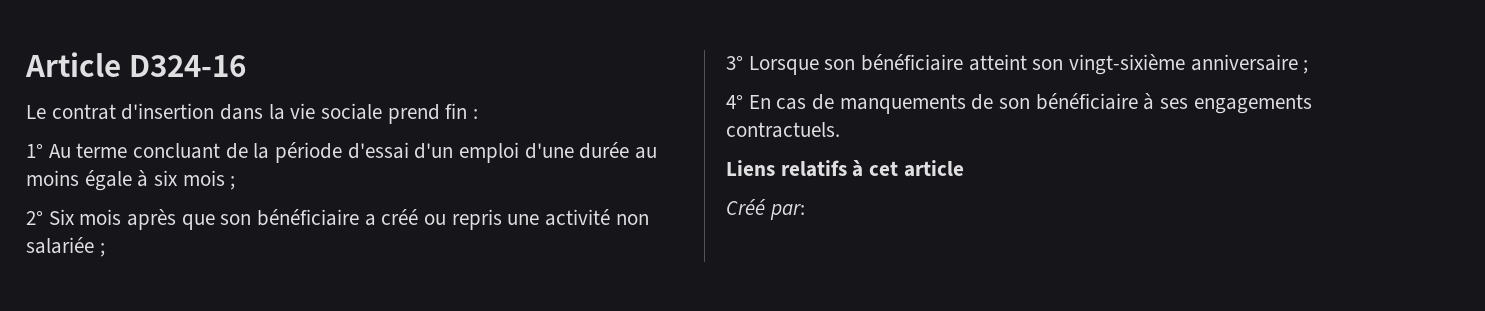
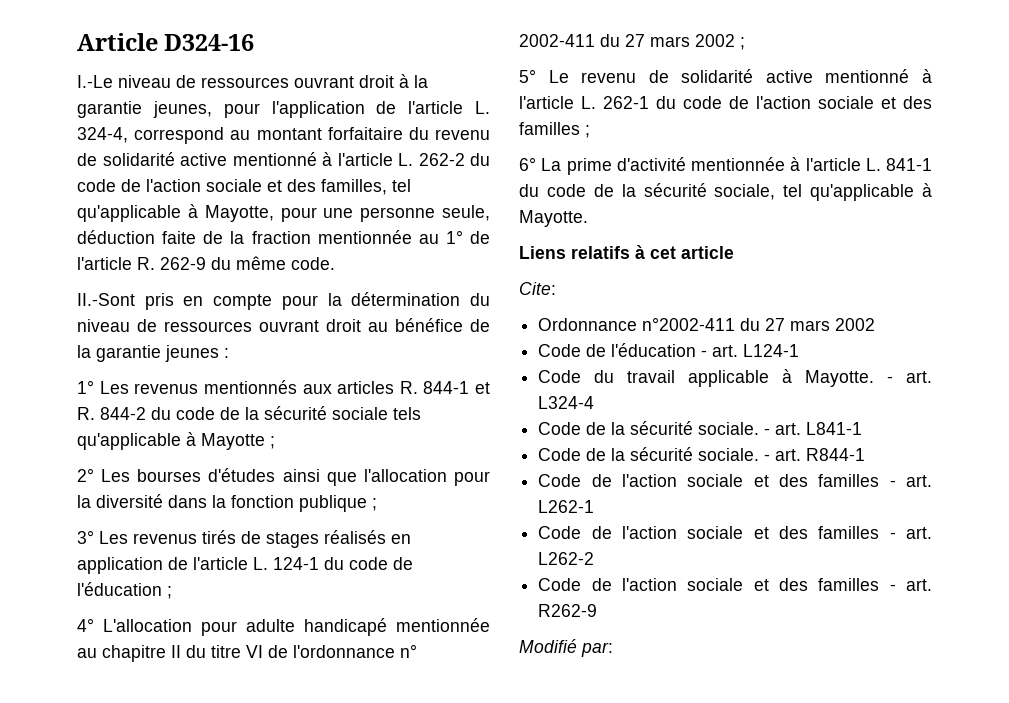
[26,103,479,124] [26,142,658,163] [26,170,236,191] [26,209,649,230] [26,237,105,257] [726,54,1309,75] [726,93,1312,114] [726,122,840,138] Le contrat d'insertion dans la vie sociale prend fin : // 1° Au terme concluant de la période d'essai d'un emploi d'une durée au moins égale à six mois ; // 2° Six mois après que son bénéficiaire a créé ou repris une activité non salariée ; // 3° Lorsque son bénéficiaire atteint son vingt-sixième anniversaire ; // 4° En cas de manquements de son bénéficiaire à ses engagements contractuels. -> [77,74,428,88] [77,101,490,118] [77,127,490,144] [77,152,490,166] [77,179,411,195] [77,204,490,222] [77,230,490,244] [77,256,335,270] [77,292,491,310] [77,318,490,332] [77,345,229,362] [77,380,490,394] [77,406,421,420] [77,432,275,450] [77,468,490,486] [77,494,377,512] [77,530,411,548] [77,557,413,574] [77,582,172,599] [77,618,490,636] [77,644,417,662] [519,34,745,50] [519,69,932,83] [519,96,932,109] [519,122,590,138] [519,157,932,175] [519,183,932,201] [519,210,588,227] I.-Le niveau de ressources ouvrant droit à la garantie jeunes, pour l'application de l'article L. 324-4, correspond au montant forfaitaire du revenu de solidarité active mentionné à l'article L. 262-2 du code de l'action sociale et des familles, tel qu'applicable à Mayotte, pour une personne seule, déduction faite de la fraction mentionnée au 1° de l'article R. 262-9 du même code. // II.-Sont pris en compte pour la détermination du niveau de ressources ouvrant droit au bénéfice de la garantie jeunes : // 1° Les revenus mentionnés aux articles R. 844-1 et R. 844-2 du code de la sécurité sociale tels qu'applicable à Mayotte ; // 2° Les bourses d'études ainsi que l'allocation pour la diversité dans la fonction publique ; // 3° Les revenus tirés de stages réalisés en application de l'article L. 124-1 du code de l'éducation ; // 4° L'allocation pour adulte handicapé mentionnée au chapitre II du titre VI de l'ordonnance n° 2002-411 du 27 mars 2002 ; // 5° Le revenu de solidarité active mentionné à l'article L. 262-1 du code de l'action sociale et des familles ; // 6° La prime d'activité mentionnée à l'article L. 841-1 du code de la sécurité sociale, tel qu'applicable à Mayotte.
[726,199,766,215] Créé -> [519,282,556,295] [538,317,876,331] [538,343,800,357] [538,369,932,387] [538,396,595,409] [538,421,863,435] [538,447,866,461] [538,474,932,487] [538,500,595,513] [538,526,932,539] [538,552,595,565] [538,578,932,591] [538,604,598,617] [519,639,577,653] Cite: // Ordonnance n°2002-411 du 27 mars 2002 // Code de l'éducation - art. L124-1 // Code du travail applicable à Mayotte. - art. L324-4 // Code de la sécurité sociale. - art. L841-1 // Code de la sécurité sociale. - art. R844-1 // Code de l'action sociale et des familles - art. L262-1 // Code de l'action sociale et des familles - art. L262-2 // Code de l'action sociale et des familles - art. R262-9 // Modifié

